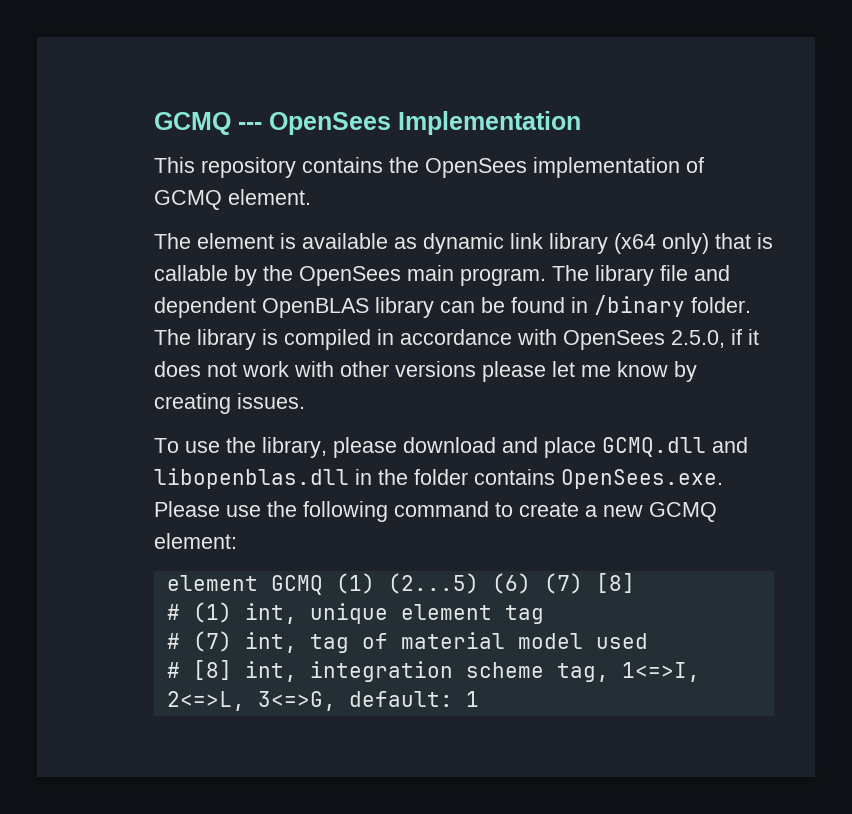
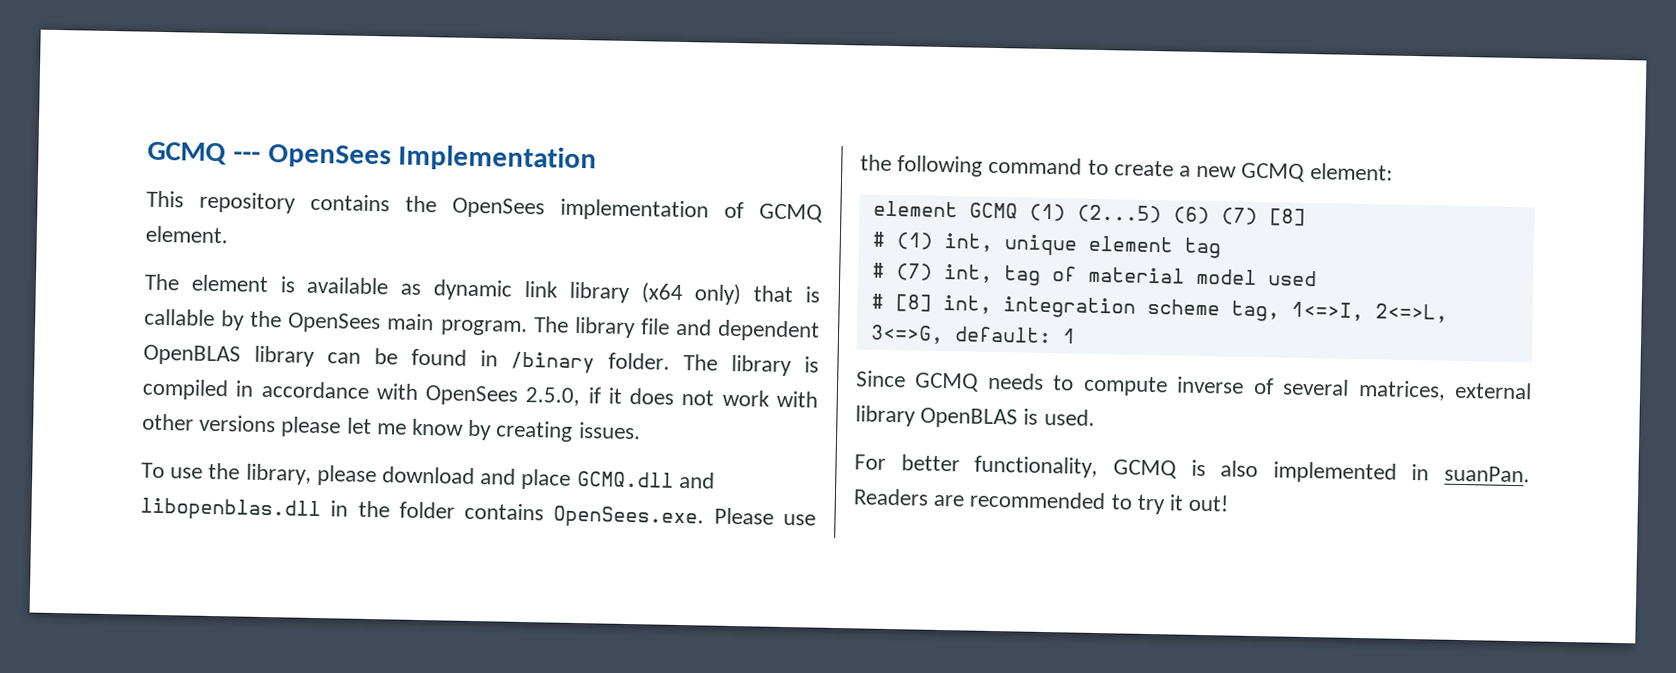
(479, 699) none -> [856,370,1532,401] [855,405,1095,429] [854,454,1530,484] [853,488,1230,515] // Since GCMQ needs to compute inverse of several matrices, external library OpenBLAS is used. // For better functionality, GCMQ is also implemented in suanPan. Readers are recommended to try it out!

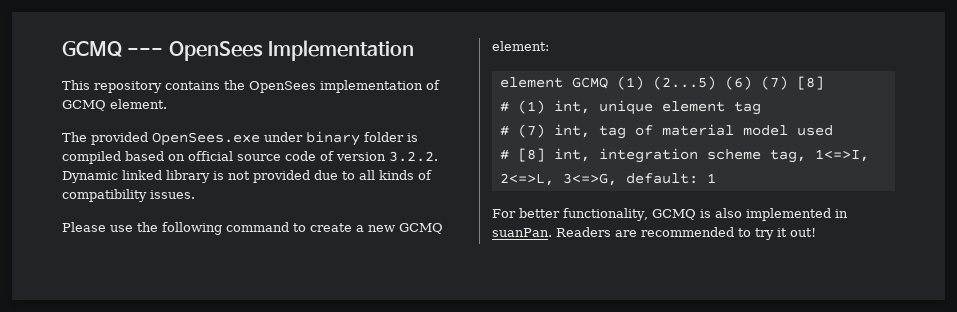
[190,274,820,306] [144,308,821,342] [143,344,819,377] [142,378,818,408] [142,413,641,442] [141,462,715,490] [140,497,705,529] element is available as dynamic link library (x64 only) that is callable by the OpenSees main program. The library file and dependent OpenBLAS library can be found in /binary folder. The library is compiled in accordance with OpenSees 2.5.0, if it does not work with other versions please let me know by creating issues. // To use the library, please download and place GCMQ.dll and libopenblas.dll in the folder contains OpenSees.exe. -> [91,131,418,146] [62,151,438,164] [62,170,432,183] [62,189,195,202] provided OpenSees.exe under binary folder is compiled based on official source code of version 3.2.2. Dynamic linked library is not provided due to all kinds of compatibility issues. //
[856,370,1532,401] [855,405,1095,429] // Since GCMQ needs to compute inverse of several matrices, external library OpenBLAS is used. -> (716, 178) none

